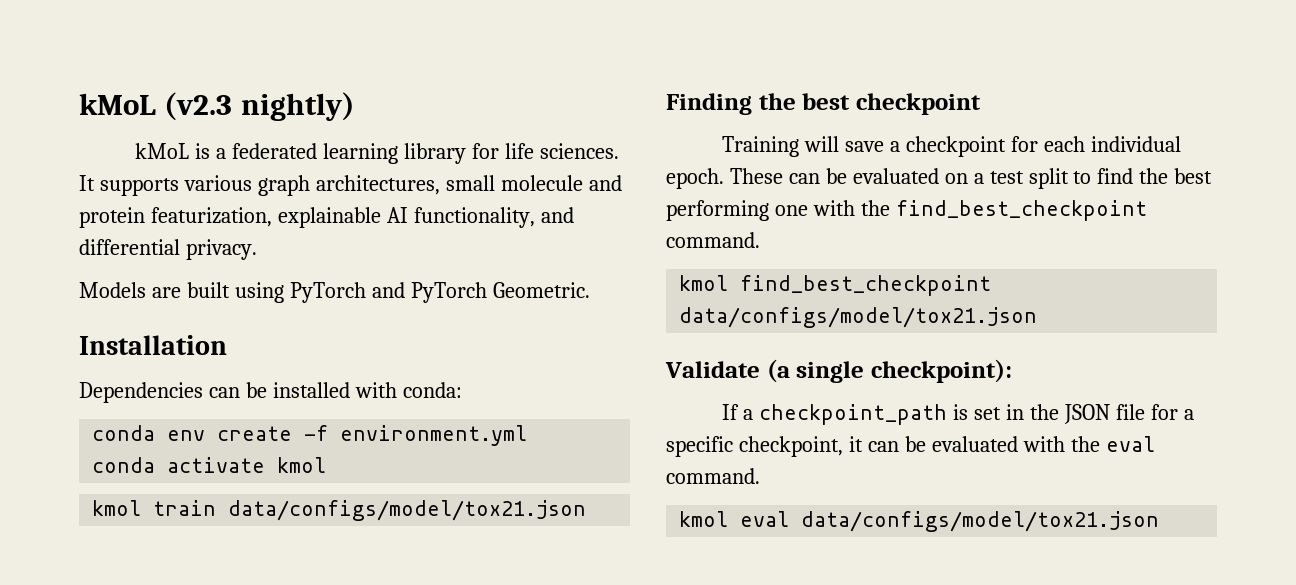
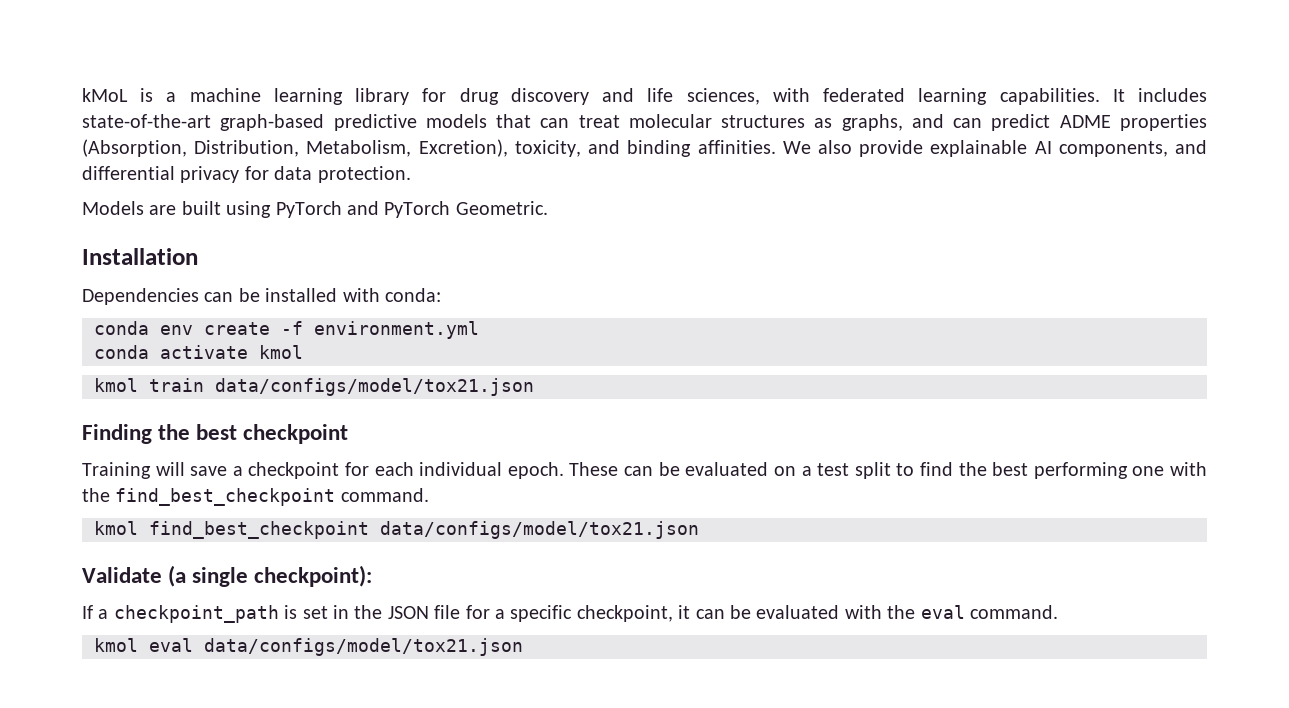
[79,92,355,121] [135,143,190,159] kMoL (v2.3 nightly) // kMoL -> [82,88,128,102] kMoL
[231,143,317,159] federated -> [189,88,261,102] machine
[504,143,619,159] [79,175,622,196] [79,207,272,228] life sciences. It supports various graph architectures, small molecule and protein featurization, -> [459,88,1207,105] [82,114,1207,131] [82,139,924,157] drug discovery and life sciences, with federated learning capabilities. It includes state-of-the-art graph-based predictive models that can treat molecular structures as graphs, and can predict ADME properties (Absorption, Distribution, Metabolism, Excretion), toxicity, and binding affinities. We also provide
[413,207,535,228] functionality, -> [1058,141,1168,157] components,
[185,239,257,260] privacy. -> [180,166,411,183] privacy for data protection.

